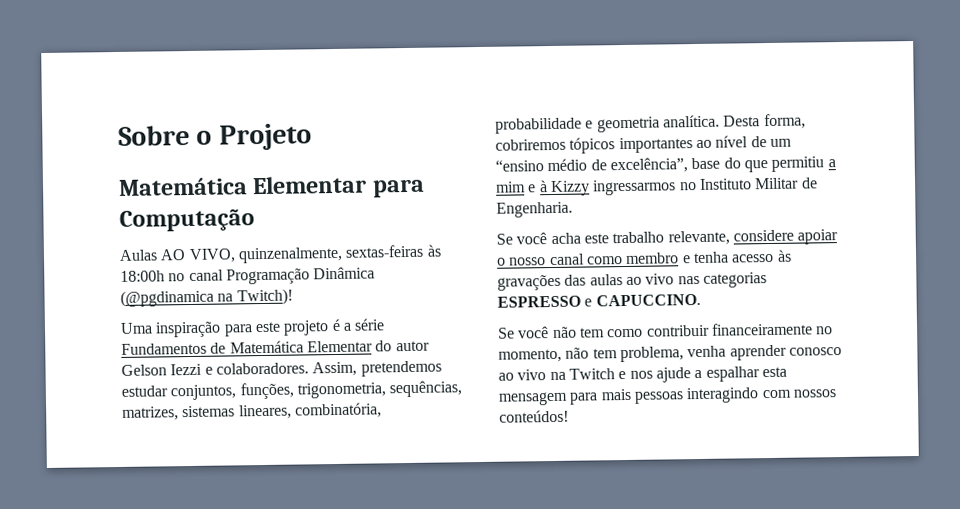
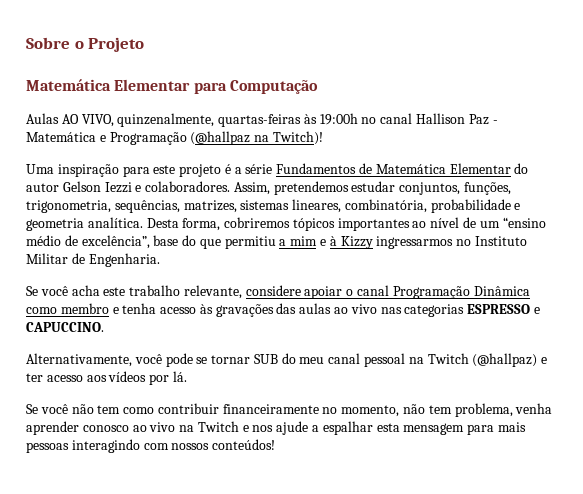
[345,244,442,258] [120,266,376,285] [120,289,214,307] sextas-feiras às 18:00h no canal Programação Dinâmica (@pgdinamica -> [218,113,498,127] [26,131,251,145] quartas-feiras às 19:00h no canal Hallison Paz - Matemática e Programação (@hallpaz
[509,253,585,266] nosso canal -> [357,285,530,299] canal Programação Dinâmica
(701, 300) none -> [26,353,548,367] [26,371,187,385] // Alternativamente, você pode se tornar SUB do meu canal pessoal na Twitch (@hallpaz) e ter acesso aos vídeos por lá.

